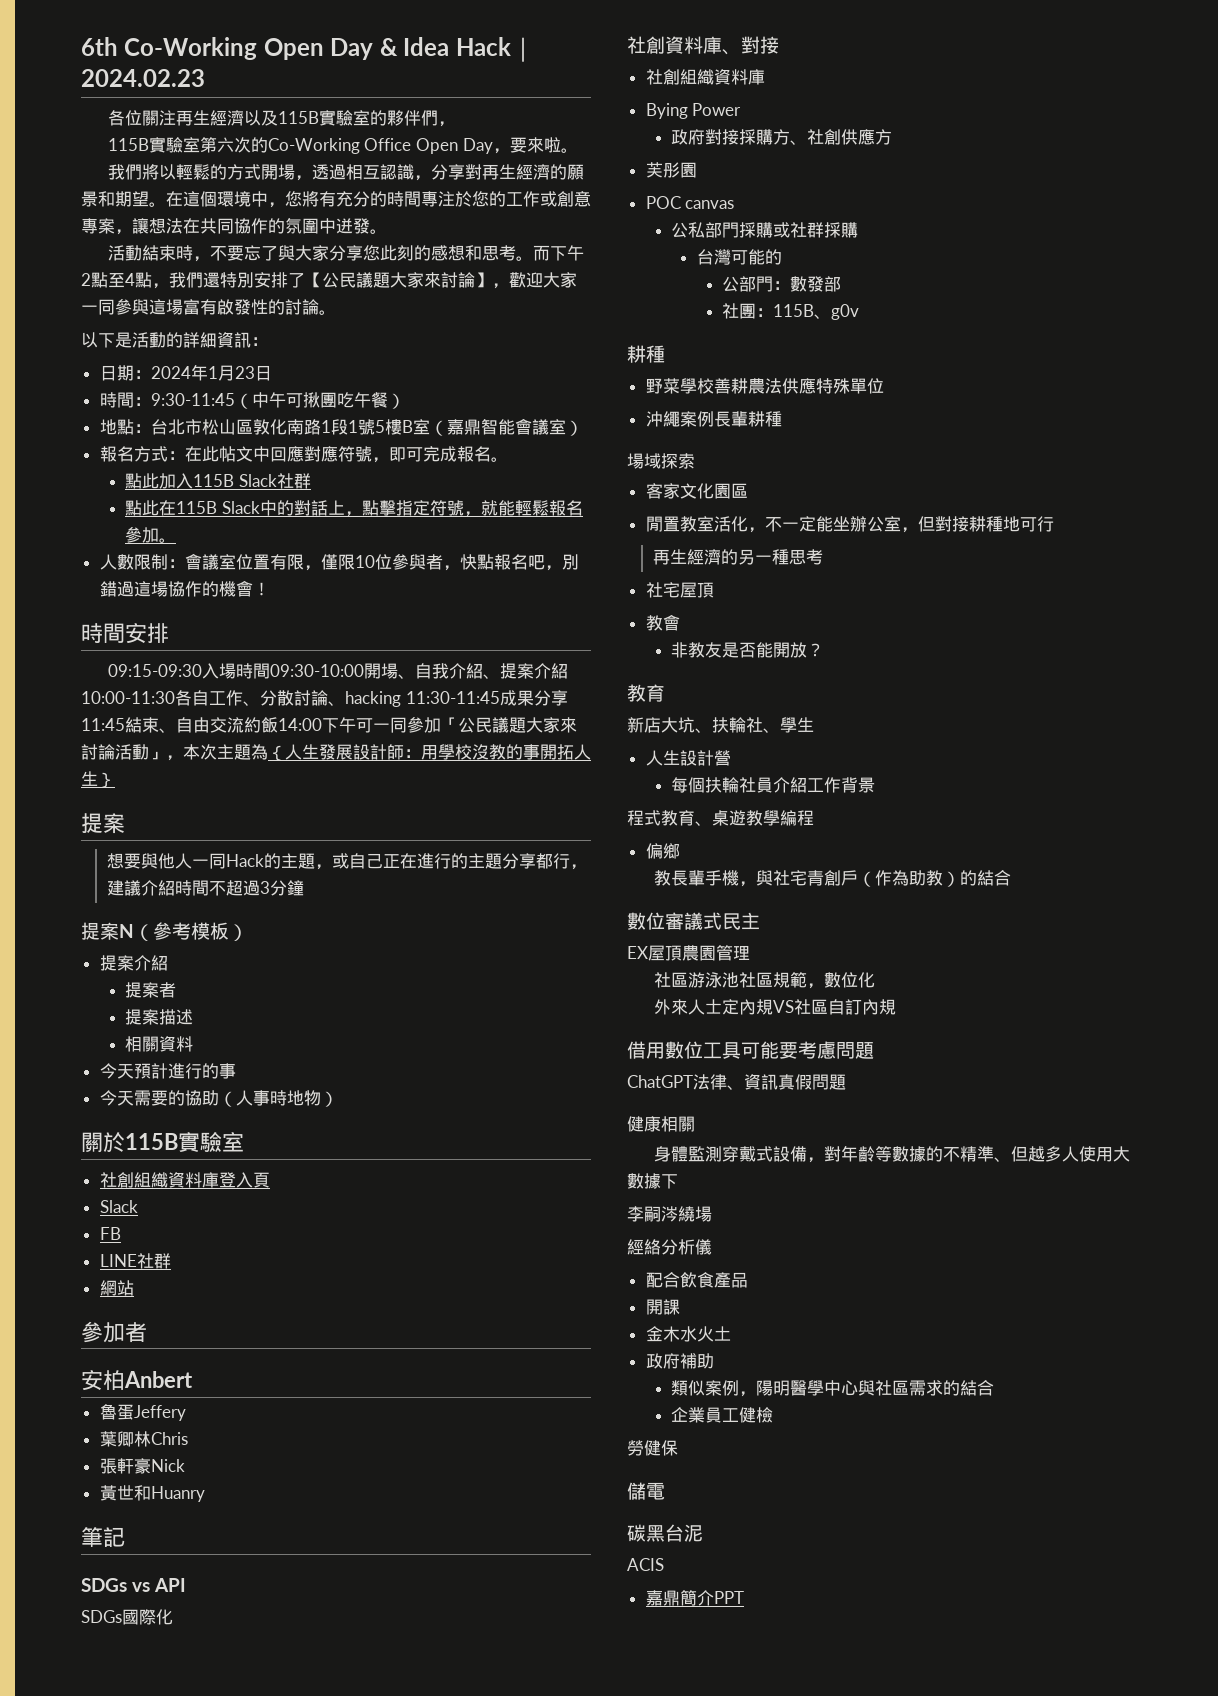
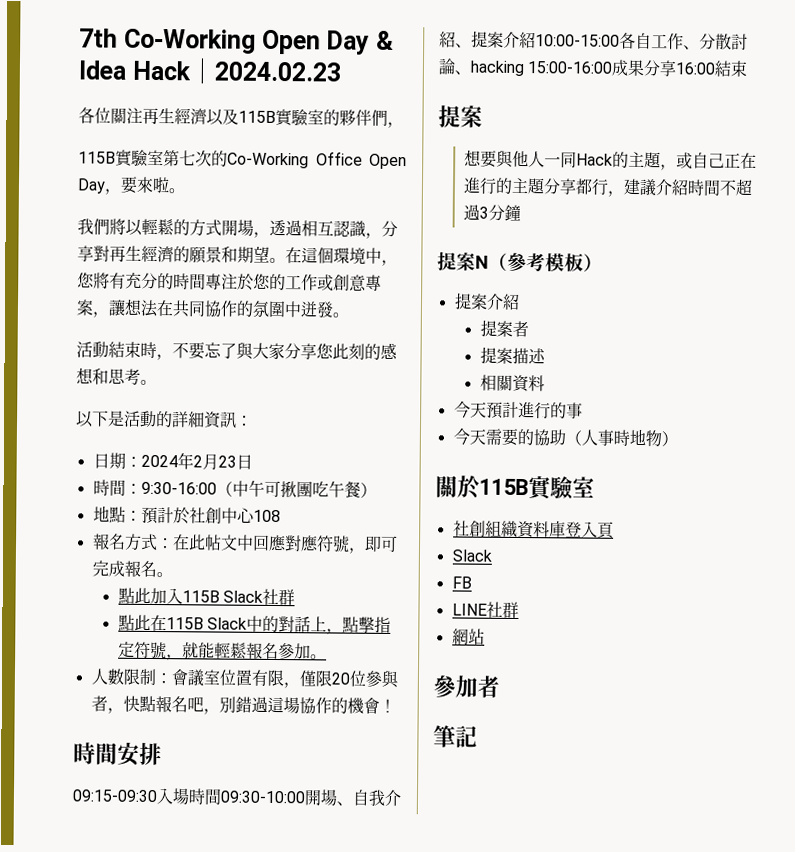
[81,37,118,56] 6th -> [79,28,118,48] 7th
[216,137,234,153] 六 -> [179,150,196,166] 七
[532,245,584,261] [81,272,577,289] [81,298,336,315] 而下午2點至4點，我們還特別安排了【公民議題大家來討論】，歡迎大家一同參與這場富有啟發性的討論。 -> (157, 382) none
[207,366,218,379] 1 -> [192,455,203,468] 2
[150,393,235,406] 9:30-11:45 -> [140,481,217,495] 9:30-16:00
[150,418,583,436] 台北市松山區敦化南路1段1號5樓B室（嘉鼎智能會議室） -> [140,506,281,525] 預計於社創中心108
[354,555,375,568] 10 -> [330,672,350,685] 20
[81,691,175,704] 10:00-11:30 -> [535,34,620,47] 10:00-15:00
[405,691,500,704] 11:30-11:45 -> [527,61,613,74] 15:00-16:00
[81,716,577,733] [81,744,591,761] [81,771,115,788] 11:45結束、自由交流約飯14:00下午可一同參加「公民議題大家來討論活動」，本次主題為｛人生發展設計師：用學校沒教的事開拓人生｝ -> [675,60,749,77] 16:00結束
[81,1370,193,1391] [99,1404,186,1421] [99,1431,188,1447] [99,1458,185,1474] [99,1485,205,1502] [81,1527,125,1547] [81,1578,187,1592] [81,1609,173,1625] [627,36,779,55] [645,69,765,85] [645,103,742,119] [671,129,893,145] [645,162,697,178] [645,196,735,209] [671,222,859,238] [696,249,782,265] [722,276,842,292] [722,303,860,320] [627,345,665,363] [645,378,884,394] [645,411,782,427] [627,453,695,469] [645,483,748,499] [645,516,1054,533] [652,549,823,565] [645,582,714,598] [645,614,680,631] [671,642,825,658] [627,684,665,702] [627,717,814,733] [645,750,731,766] [671,777,876,793] [627,810,814,826] [645,843,680,859] [653,870,1011,887] [627,912,760,930] [627,945,750,961] [653,972,875,989] [653,999,896,1015] [627,1041,874,1059] [627,1074,846,1090] [627,1116,695,1132] [653,1145,1130,1163] [627,1173,678,1189] [627,1206,712,1222] [627,1239,712,1255] [645,1272,748,1288] [645,1299,680,1315] [645,1326,731,1342] [645,1353,714,1369] [671,1380,995,1397] [671,1407,774,1423] [627,1440,678,1456] [627,1482,665,1500] [627,1524,703,1542] [627,1558,664,1571] [645,1590,744,1606] 安柏Anbert // 魯蛋Jeffery // 葉卿林Chris // 張軒豪Nick // 黃世和Huanry // 筆記 // SDGs vs API // SDGs國際化 // 社創資料庫、對接 // 社創組織資料庫 // Bying Power // 政府對接採購方、社創供應方 // 芙彤園 // POC canvas // 公私部門採購或社群採購 // 台灣可能的 // 公部門：數發部 // 社團：115B、g0v // 耕種 // 野菜學校善耕農法供應特殊單位 // 沖繩案例長輩耕種 // 場域探索 // 客家文化園區 // 閒置教室活化，不一定能坐辦公室，但對接耕種地可行 // 再生經濟的另一種思考 // 社宅屋頂 // 教會 // 非教友是否能開放？ // 教育 // 新店大坑、扶輪社、學生 // 人生設計營 // 每個扶輪社員介紹工作背景 // 程式教育、桌遊教學編程 // 偏鄉 // 教長輩手機，與社宅青創戶（作為助教）的結合 // 數位審議式民主 // EX屋頂農園管理 // 社區游泳池社區規範，數位化 // 外來人士定內規VS社區自訂內規 // 借用數位工具可能要考慮問題 // ChatGPT法律、資訊真假問題 // 健康相關 // 身體監測穿戴式設備，對年齡等數據的不精準、但越多人使用大數據下 // 李嗣涔繞場 // 經絡分析儀 // 配合飲食產品 // 開課 // 金木水火土 // 政府補助 // 類似案例，陽明醫學中心與社區需求的結合 // 企業員工健檢 // 勞健保 // 儲電 // 碳黑台泥 // ACIS // 嘉鼎簡介PPT -> [433,725,478,748] 筆記

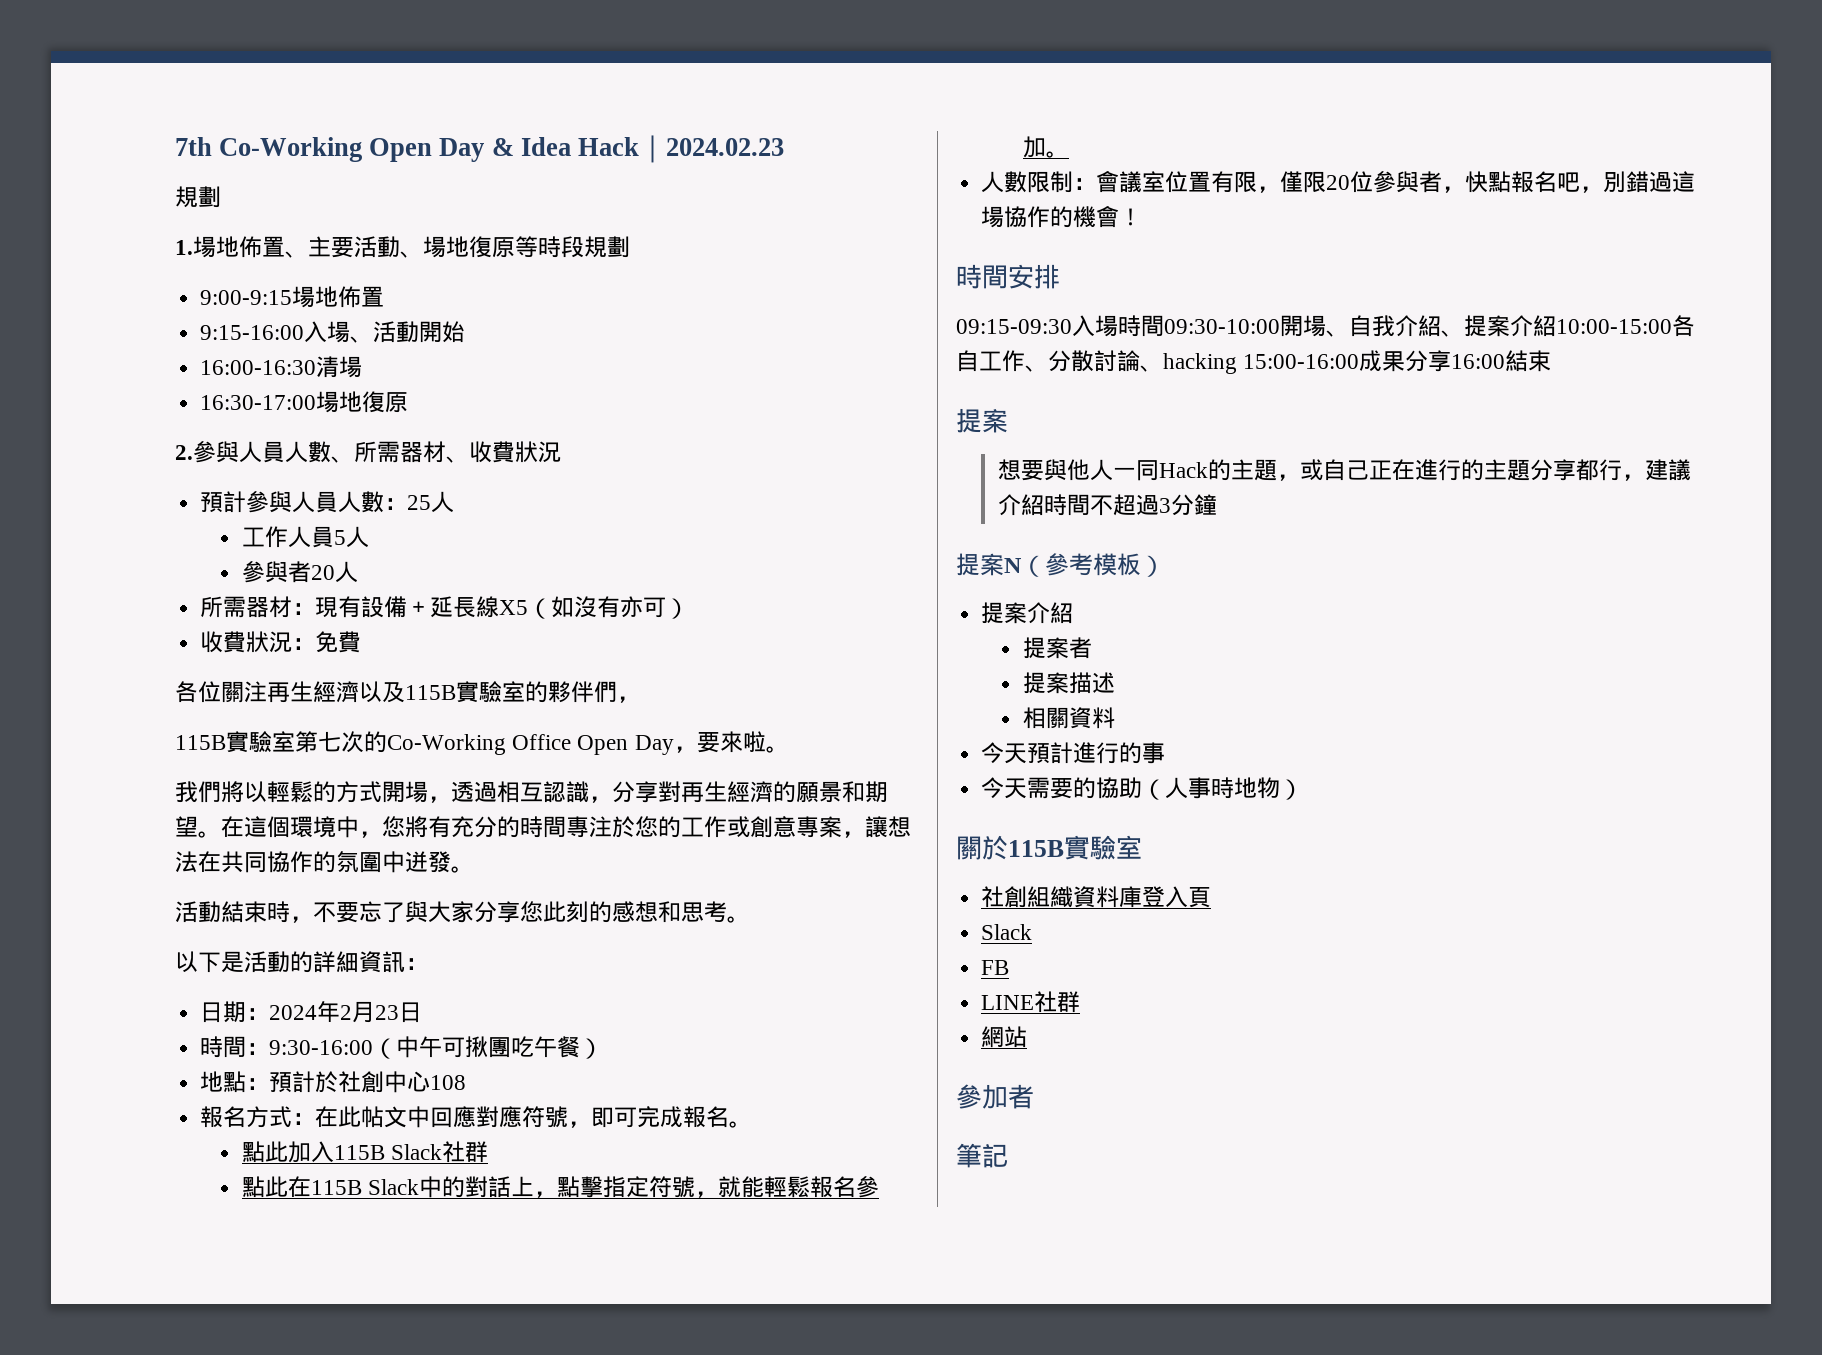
(341, 71) none -> [175,186,221,208] [175,236,630,258] [200,286,385,308] [200,321,466,343] [200,356,363,378] [200,391,409,413] [175,441,561,463] [200,491,455,513] [241,526,369,548] [241,561,358,583] [200,596,690,619] [200,631,362,653] // 規劃 // 1.場地佈置、主要活動、場地復原等時段規劃 // 9:00-9:15場地佈置 // 9:15-16:00入場、活動開始 // 16:00-16:30清場 // 16:30-17:00場地復原 // 2.參與人員人數、所需器材、收費狀況 // 預計參與人員人數：25人 // 工作人員5人 // 參與者20人 // 所需器材：現有設備＋延長線X5（如沒有亦可） // 收費狀況：免費

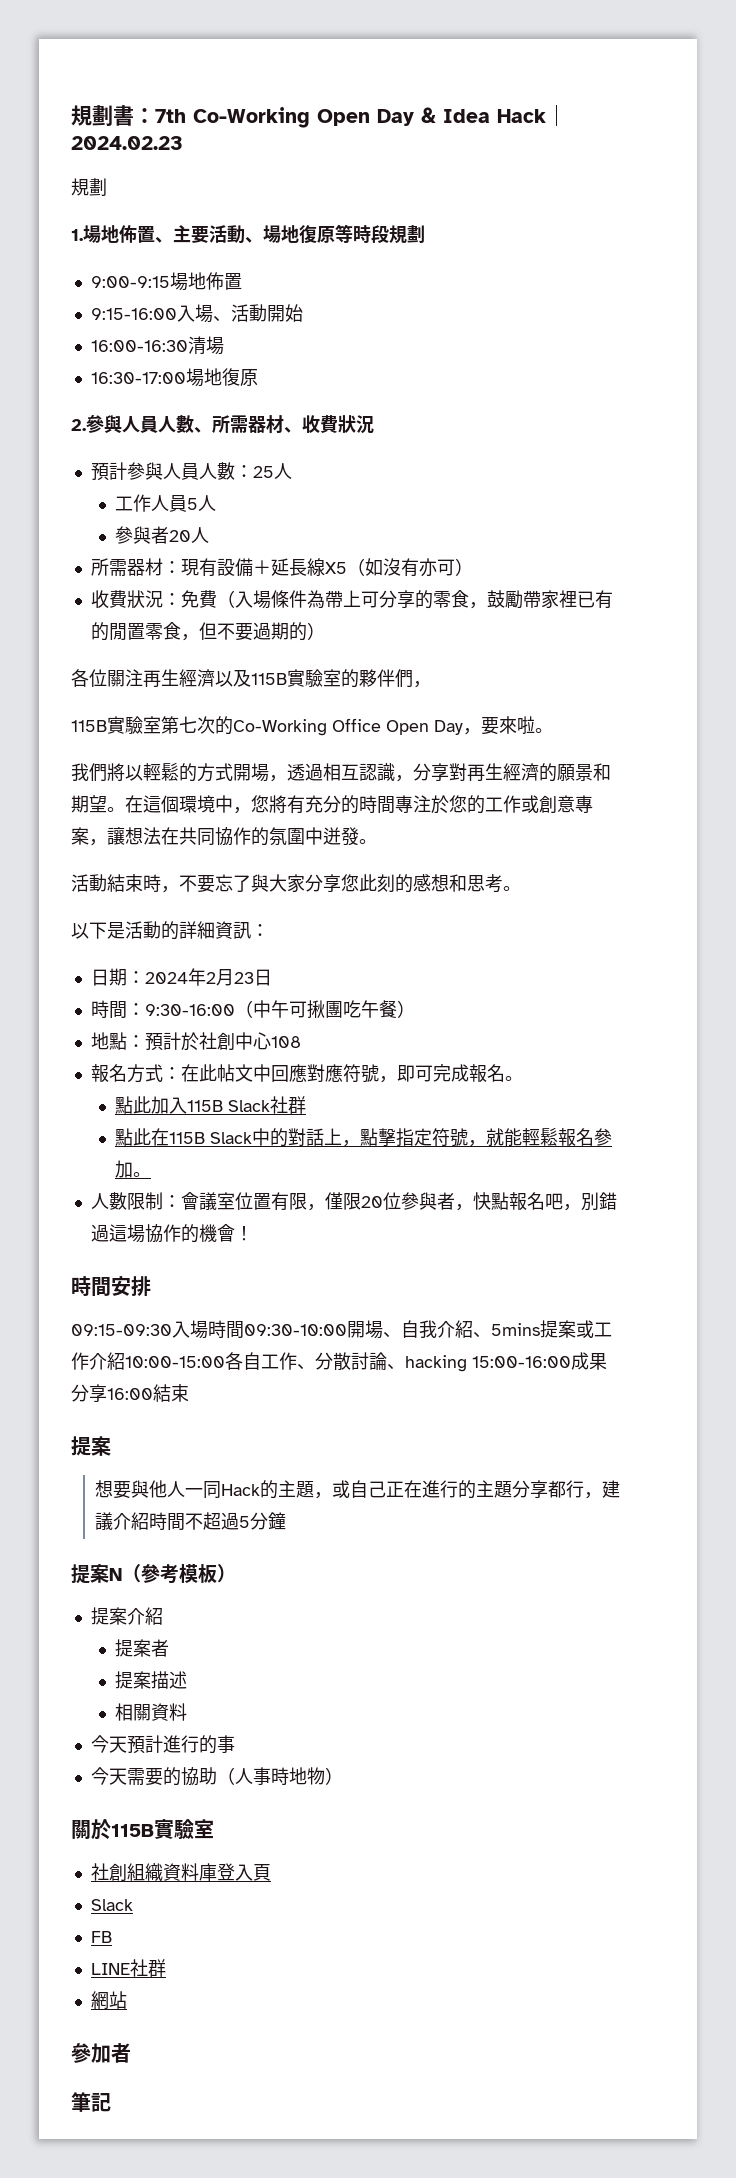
(175, 146) none -> [71,105,155,126] 規劃書：
(362, 642) none -> [216,590,613,609] [90,622,325,641] （入場條件為帶上可分享的零食，鼓勵帶家裡已有的閒置零食，但不要過期的）
[1464,315,1510,337] 提案 -> [491,1320,612,1338] [71,1352,89,1370] 5mins提案或工作
[1158,498,1171,513] 3 -> [239,1516,251,1528] 5

